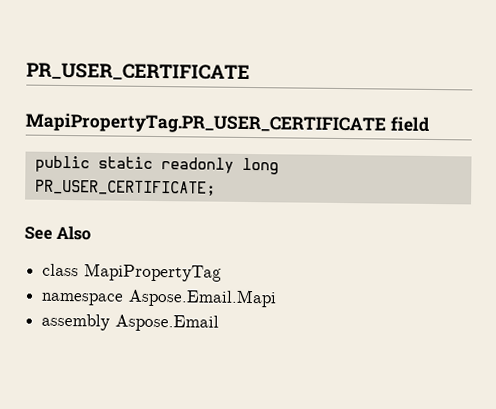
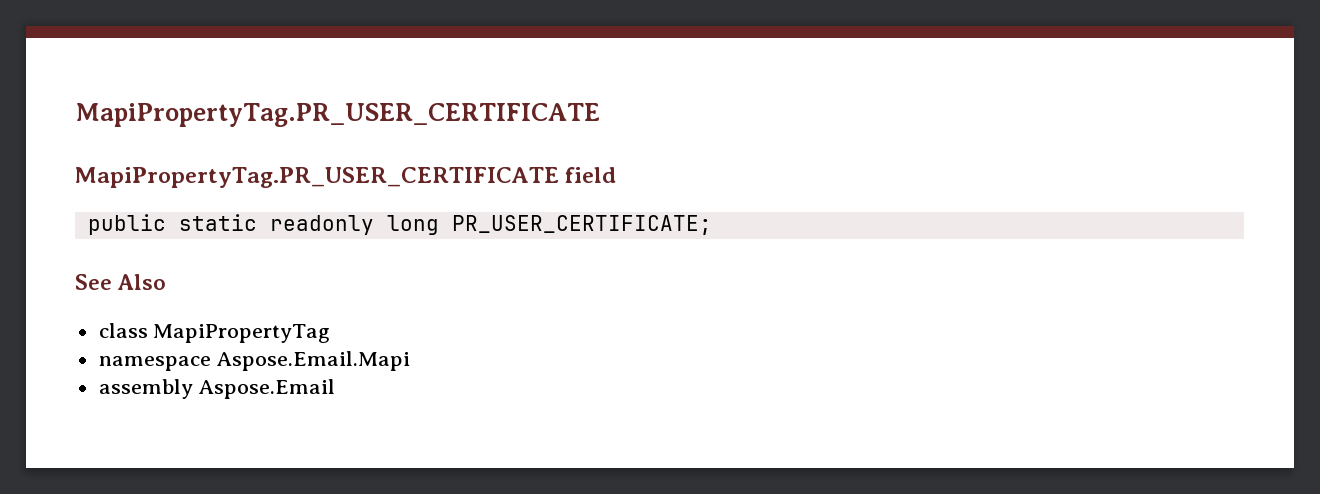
[26,62,250,82] PR_USER_CERTIFICATE -> [75,103,600,127] MapiPropertyTag.PR_USER_CERTIFICATE

